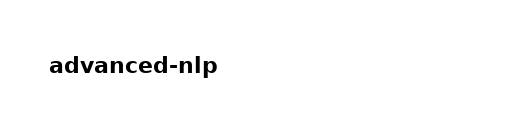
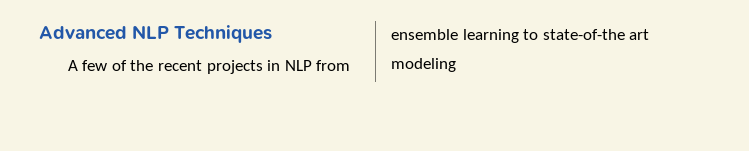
[49,56,218,78] advanced-nlp -> [39,25,273,43] [67,60,351,74] [391,29,650,43] [391,58,456,72] Advanced NLP Techniques // A few of the recent projects in NLP from ensemble learning to state-of-the art modeling

